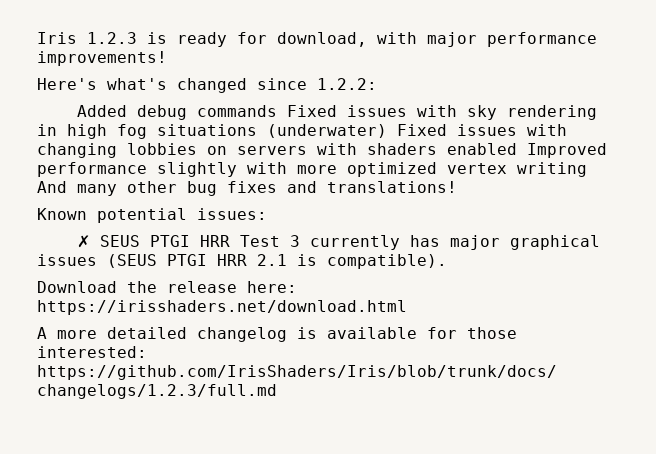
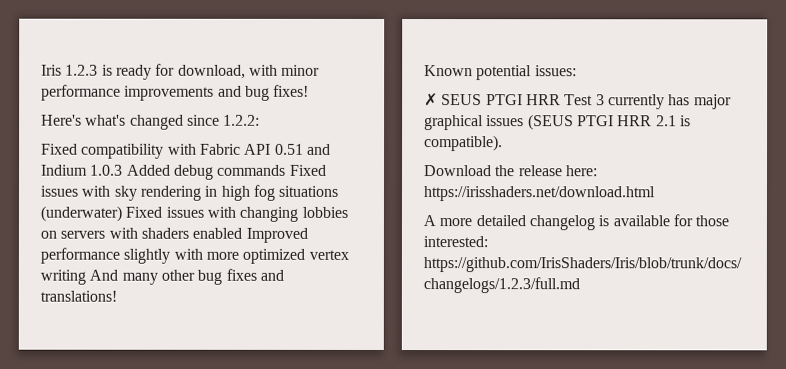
[427,32,597,47] [37,51,167,66] major performance improvements! -> [281,64,321,76] [41,84,310,101] minor performance improvements and bug fixes!
(377, 84) none -> [41,143,331,159] [41,164,124,176] Fixed compatibility with Fabric API 0.51 and Indium 1.0.3

